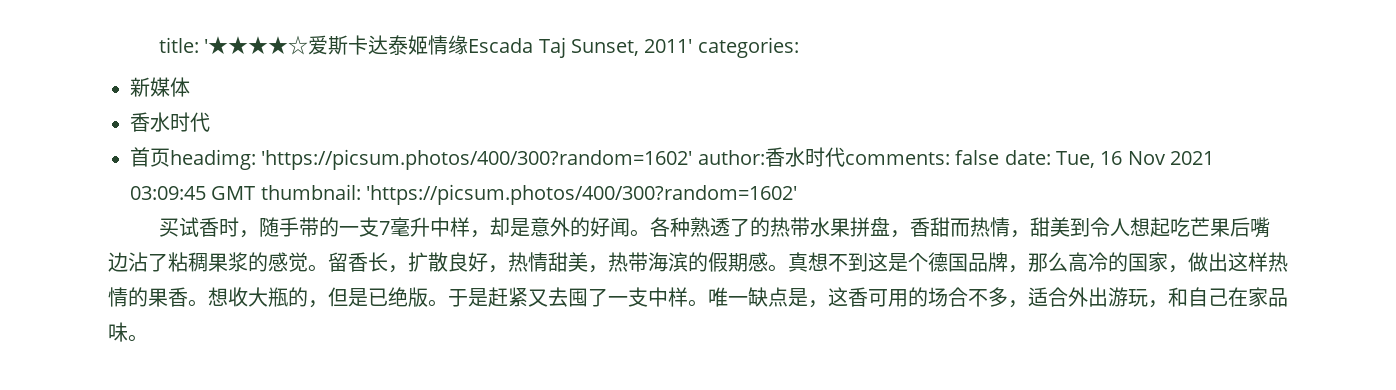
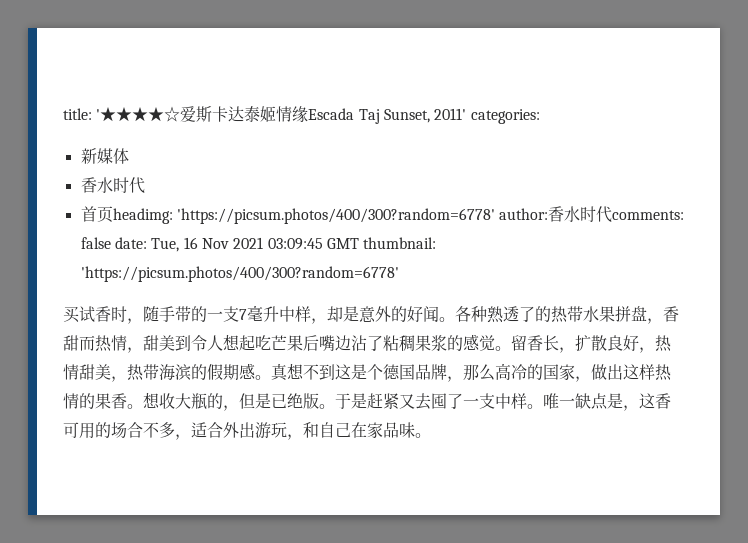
[261,149,693,170] 'https://picsum.photos/400/300?random=1602' -> [176,208,495,224] 'https://picsum.photos/400/300?random=6778'
[366,184,798,205] 'https://picsum.photos/400/300?random=1602' -> [80,266,399,282] 'https://picsum.photos/400/300?random=6778'

